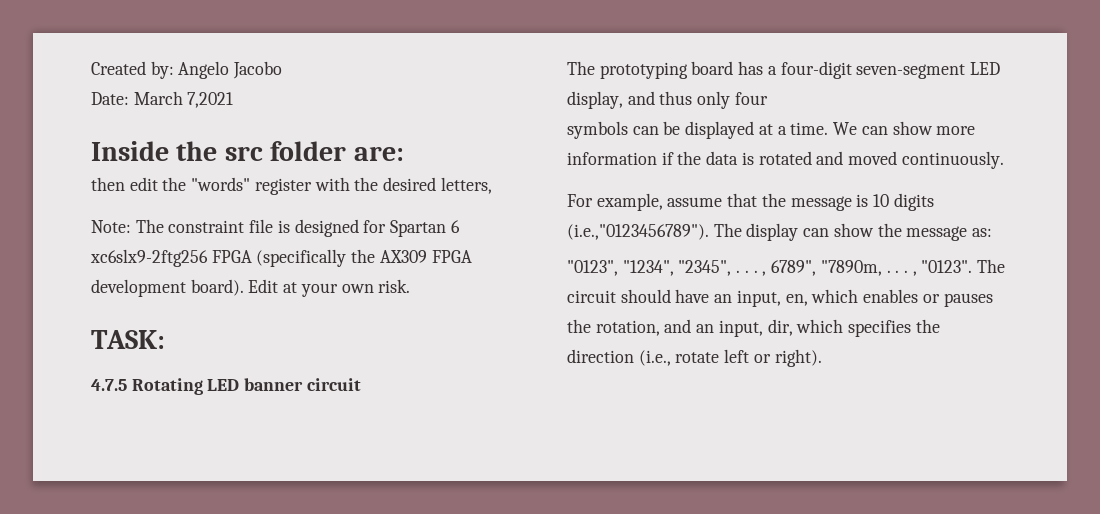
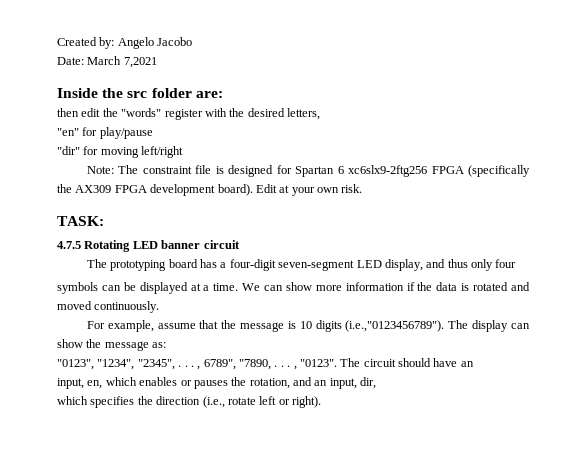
(492, 185) none -> [57,127,153,139] [57,146,184,158] // "en" for play/pause // "dir" for moving left/right
[820,260,882,276] "7890m, -> [239,359,271,370] "7890,
(733, 298) none -> (474, 364) //
(793, 327) none -> (377, 383) //

